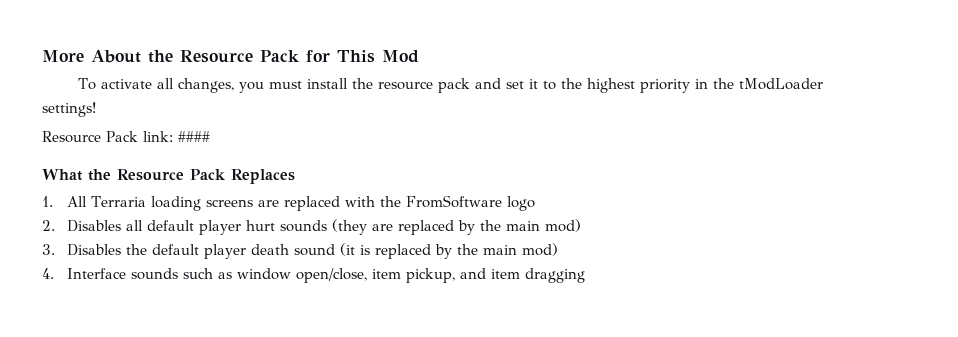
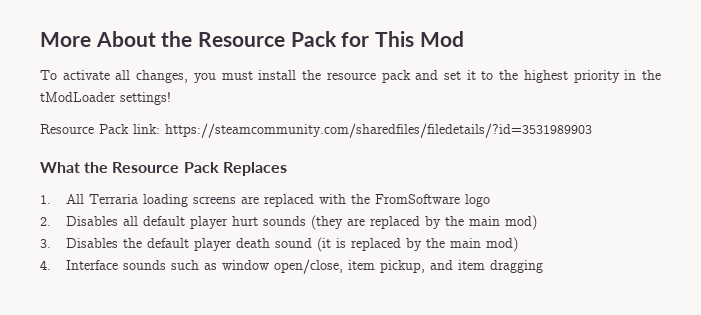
[178,131,210,142] #### -> [165,123,592,138] https://steamcommunity.com/sharedfiles/filedetails/?id=3531989903

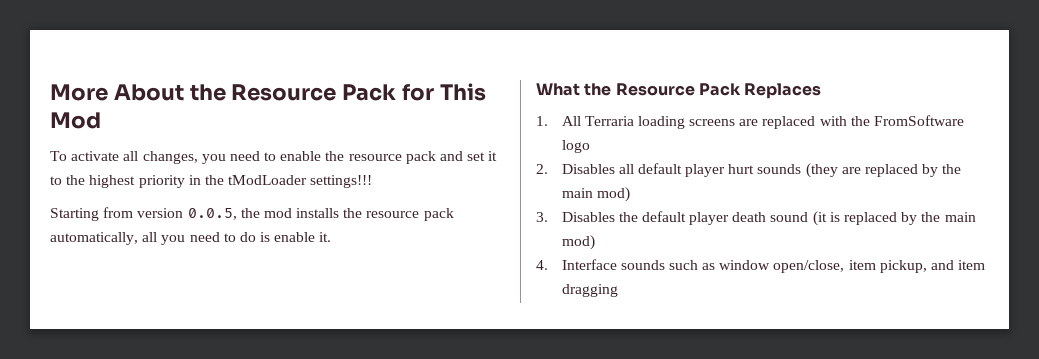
[221,70,297,80] must install -> [229,151,322,161] need to enable
[120,92,171,105] [40,123,592,138] settings! // Resource Pack link: https://steamcommunity.com/sharedfiles/filedetails/?id=3531989903 -> [310,175,373,188] [50,207,454,221] [50,232,332,245] settings!!! // Starting from version 0.0.5, the mod installs the resource pack automatically, all you need to do is enable it.

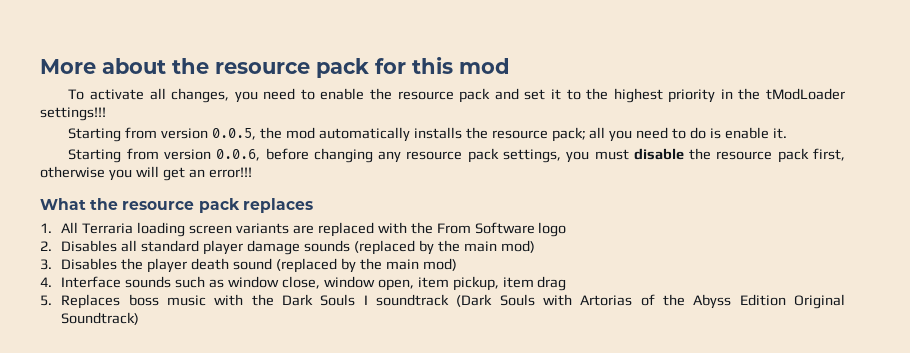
[113,83,486,101] [50,112,101,129] About the Resource Pack for This Mod -> [102,57,510,78] about the resource pack for this mod
(292, 213) none -> [318,127,410,142] automatically
[423,208,454,221] [50,232,138,245] pack automatically, -> [551,127,586,142] pack;
(332, 237) none -> [68,148,846,163] [40,166,252,181] // Starting from version 0.0.6, before changing any resource pack settings, you must disable the resource pack first, otherwise you will get an error!!!
[615,83,822,99] Resource Pack Replaces -> [122,198,313,213] resource pack replaces
[689,119,736,126] screens -> [189,223,290,234] screen variants
[874,115,965,126] FromSoftware -> [436,222,535,234] From Software
[637,163,919,178] default player hurt sounds (they are replaced -> [141,240,415,255] standard player damage sounds (replaced
[641,211,686,222] default -> (144, 264) none
[812,211,898,226] (it is replaced -> [275,258,337,273] (replaced
[773,260,986,273] [561,284,618,297] open/close, item pickup, and item dragging -> [281,276,567,291] [40,294,845,309] [61,312,140,325] close, window open, item pickup, item drag // 5. Replaces boss music with the Dark Souls I soundtrack (Dark Souls with Artorias of the Abyss Edition Original Soundtrack)

